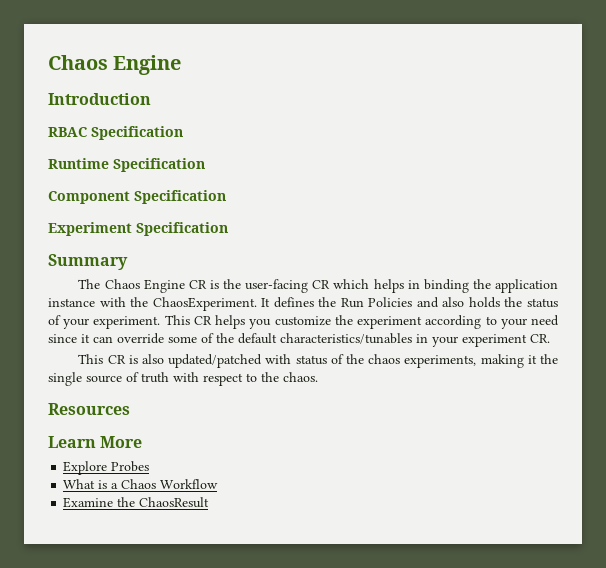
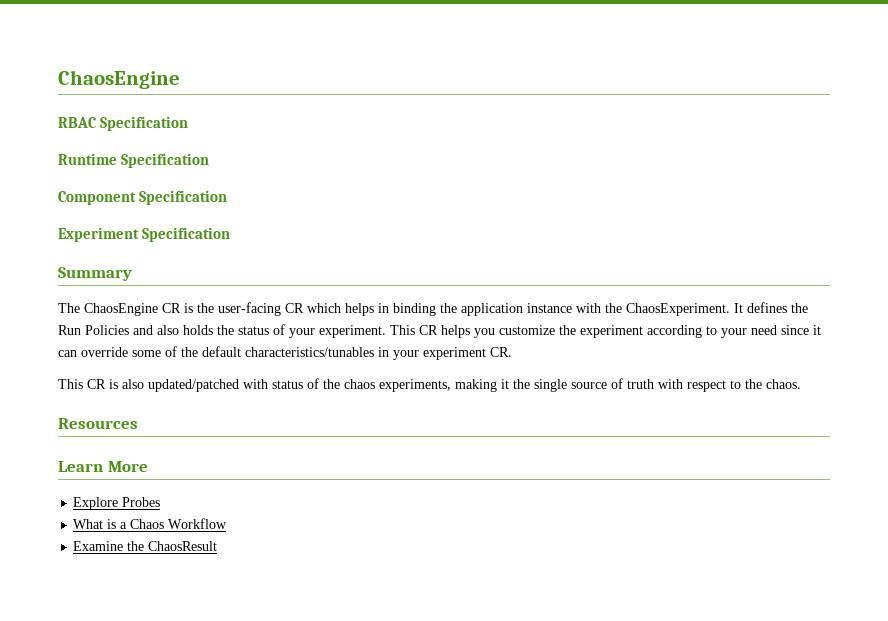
[48,55,182,75] [48,93,151,105] Chaos Engine // Introduction -> [58,70,180,89] ChaosEngine
[104,279,185,293] Chaos Engine -> [84,303,158,316] ChaosEngine

